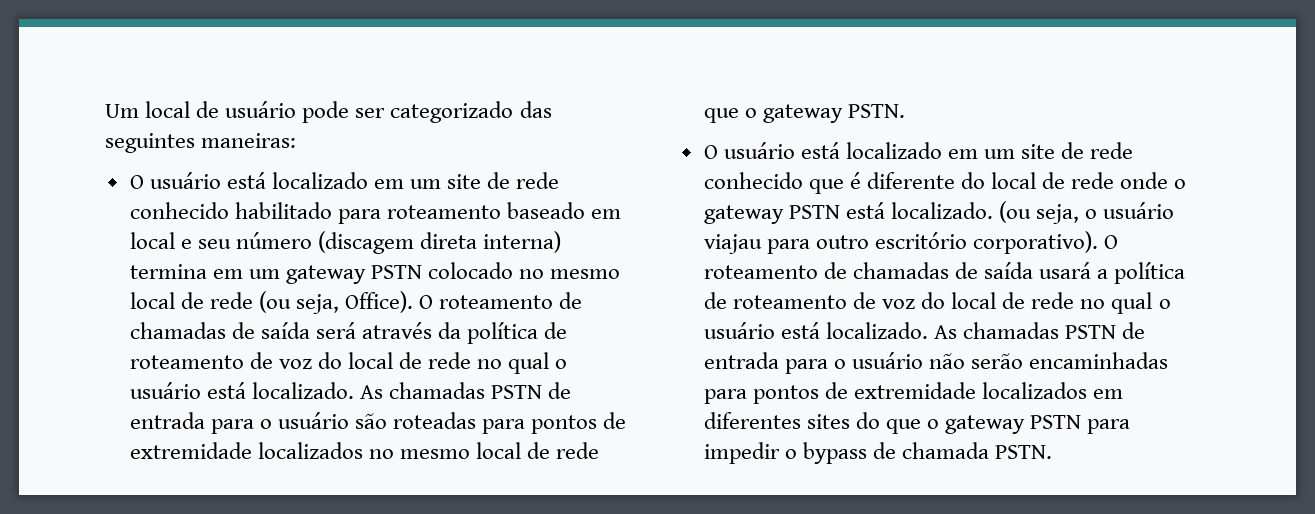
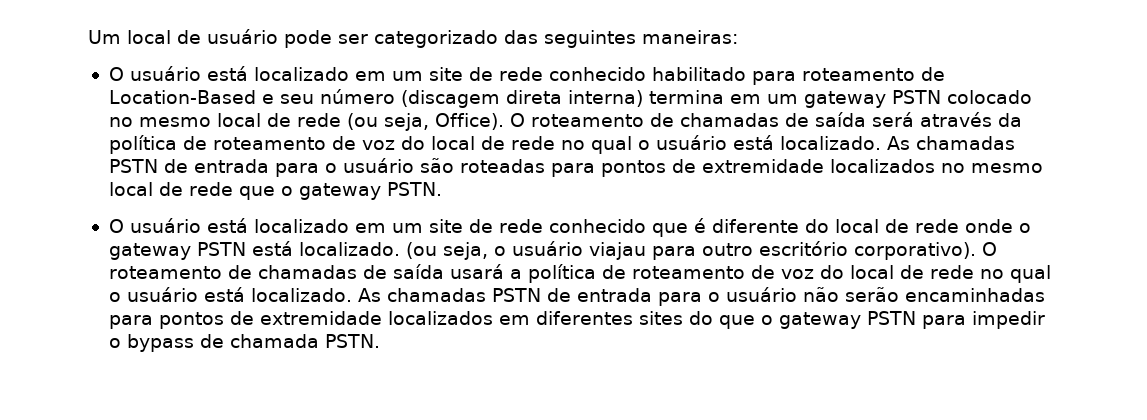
[507,202,622,219] [129,232,175,249] baseado em local -> [920,67,945,81] [108,90,256,104] de Location-Based

